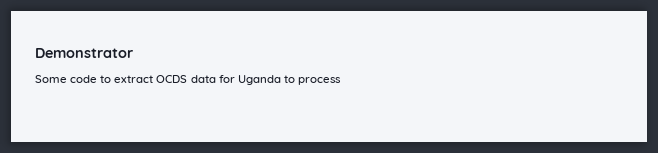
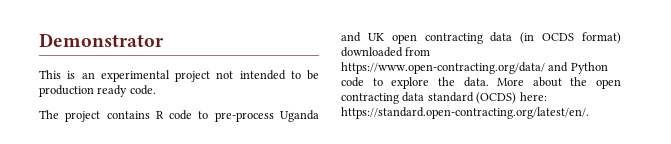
[35,75,341,85] Some code to extract OCDS data for Uganda to process -> [39,70,319,82] [39,85,156,97] [39,110,319,122] [341,32,621,44] [341,47,431,57] [341,62,608,74] [341,77,621,89] [341,92,547,104] [341,107,589,119] This is an experimental project not intended to be production ready code. // The project contains R code to pre-process Uganda and UK open contracting data (in OCDS format) downloaded from https://www.open-contracting.org/data/ and Python code to explore the data. More about the open contracting data standard (OCDS) here: https://standard.open-contracting.org/latest/en/.

